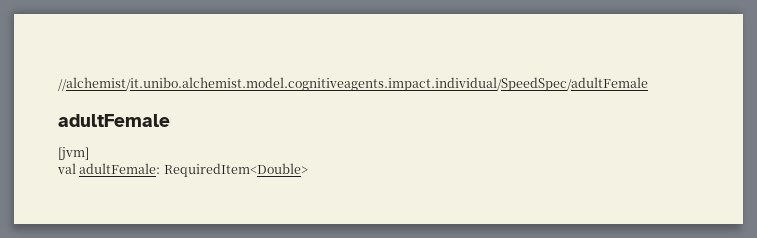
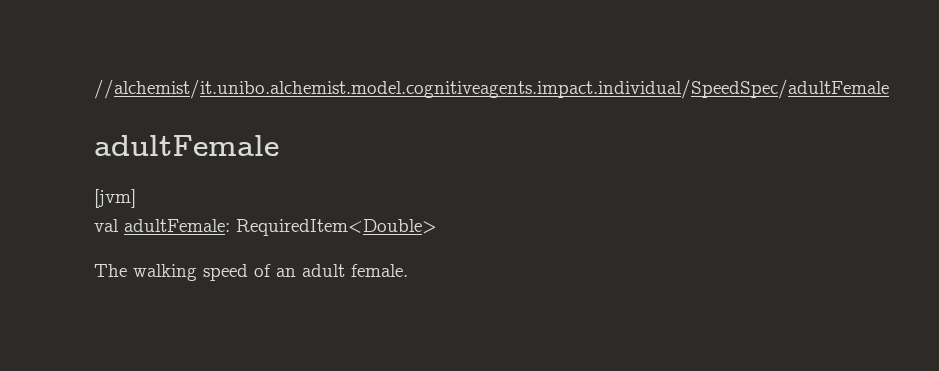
(308, 170) none -> [94,264,408,281] // The walking speed of an adult female.

